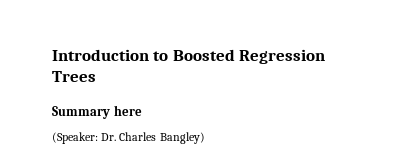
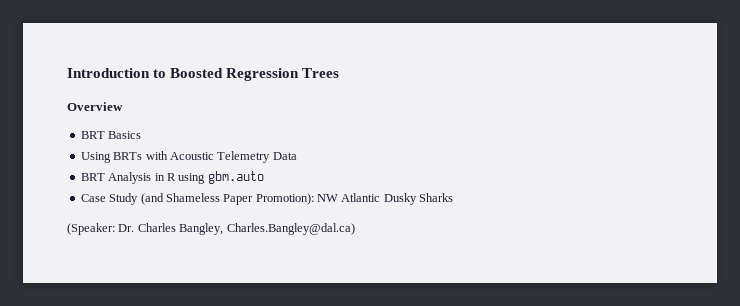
[52,105,142,119] Summary here -> [67,102,123,111] [80,131,142,139] [80,151,297,163] [80,171,264,184] [80,193,454,205] Overview // BRT Basics // Using BRTs with Acoustic Telemetry Data // BRT Analysis in R using gbm.auto // Case Study (and Shameless Paper Promotion): NW Atlantic Dusky Sharks
[159,132,205,144] Bangley) -> [179,223,355,235] Bangley, Charles.Bangley@dal.ca)

